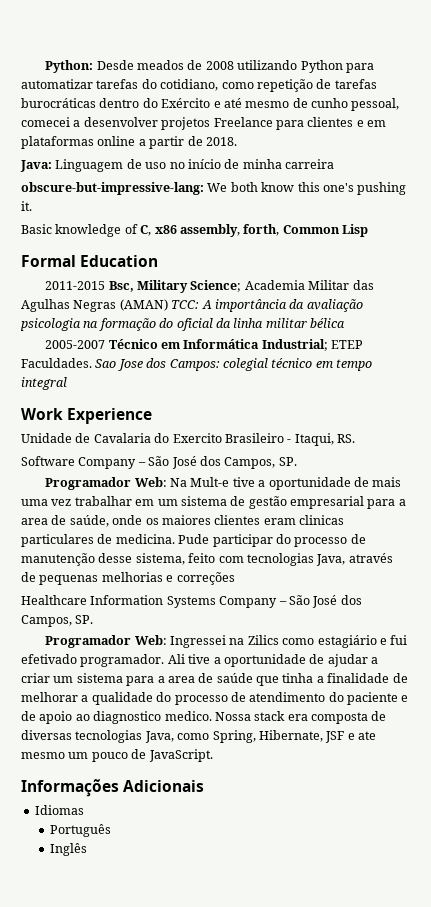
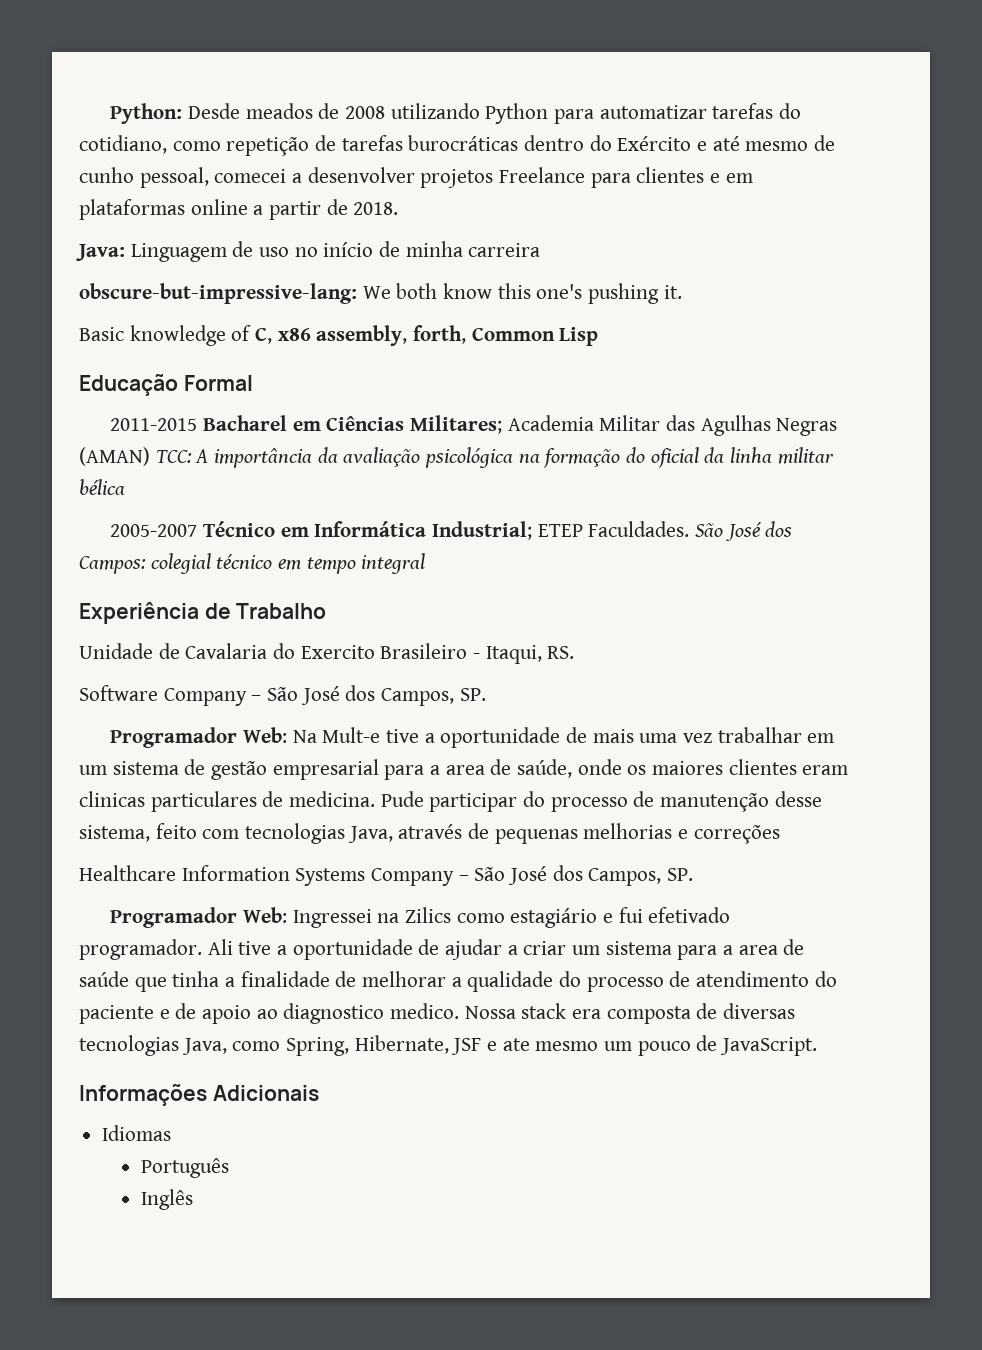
(368, 230) none -> [79,374,178,396] Educação
[80,255,159,267] Education -> (253, 383) none
[108,280,242,293] Bsc, Military Science; -> [202,415,502,434] Bacharel em Ciências Militares;
[20,318,81,331] psicologia -> [425,447,514,468] psicológica
[95,359,143,371] Sao Jose -> [694,522,761,541] São José
[21,408,153,424] Work Experience -> [79,602,327,624] Experiência de Trabalho

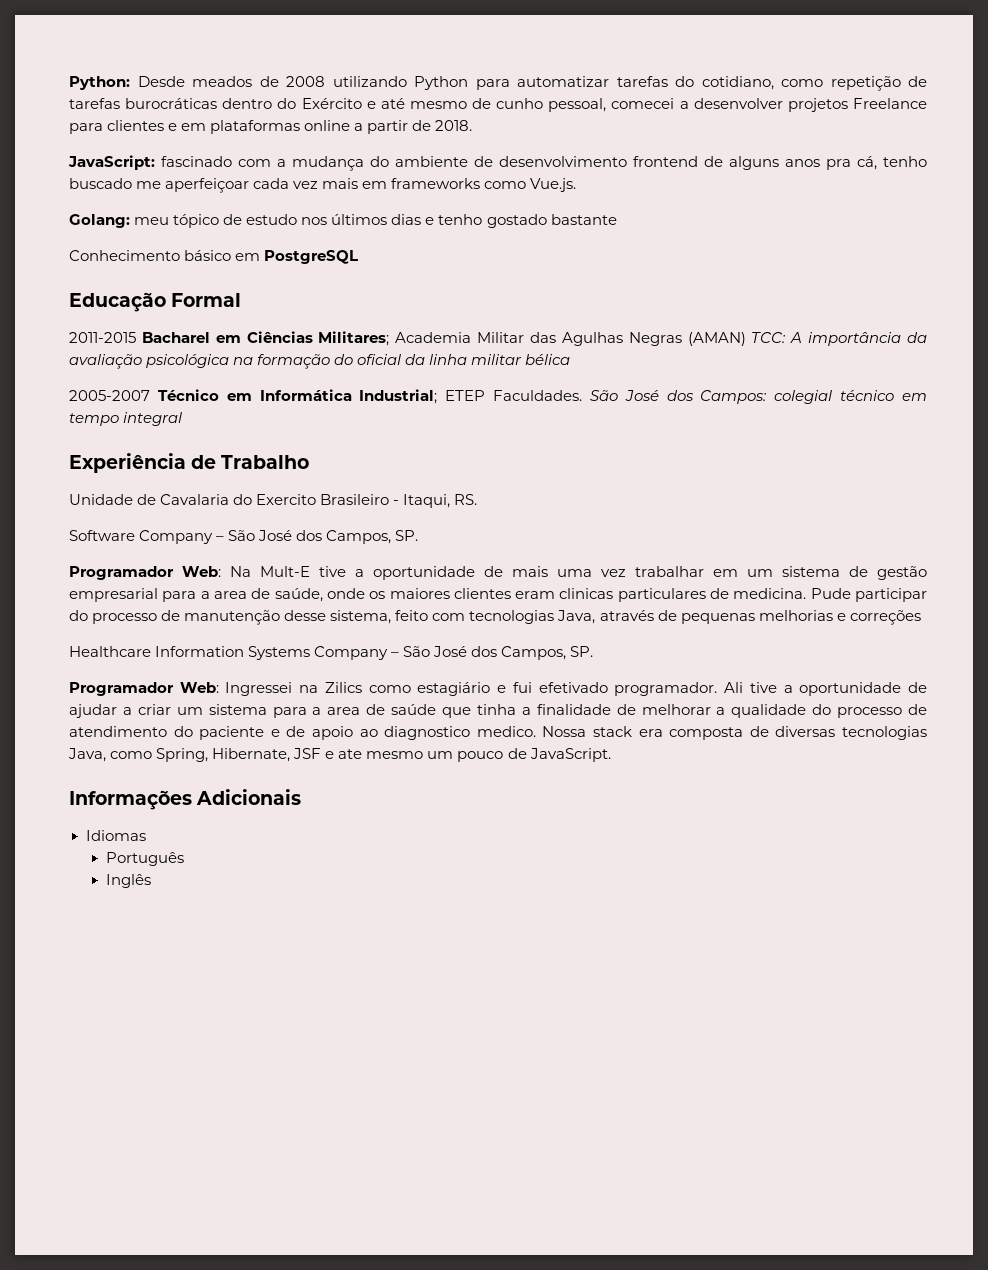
[76,241,541,262] [79,283,682,304] [79,325,599,346] Java: Linguagem de uso no início de minha carreira // obscure-but-impressive-lang: We both know this one's pushing it. // Basic knowledge of C, x86 assembly, forth, Common Lisp -> [68,155,927,171] [69,178,577,193] [69,214,617,228] [69,250,359,264] JavaScript: fascinado com a mudança do ambiente de desenvolvimento frontend de alguns anos pra cá, tenho buscado me aperfeiçoar cada vez mais em frameworks como Vue.js. // Golang: meu tópico de estudo nos últimos dias e tenho gostado bastante // Conhecimento básico em PostgreSQL
[322,727,381,743] Mult-e -> [260,566,310,577] Mult-E

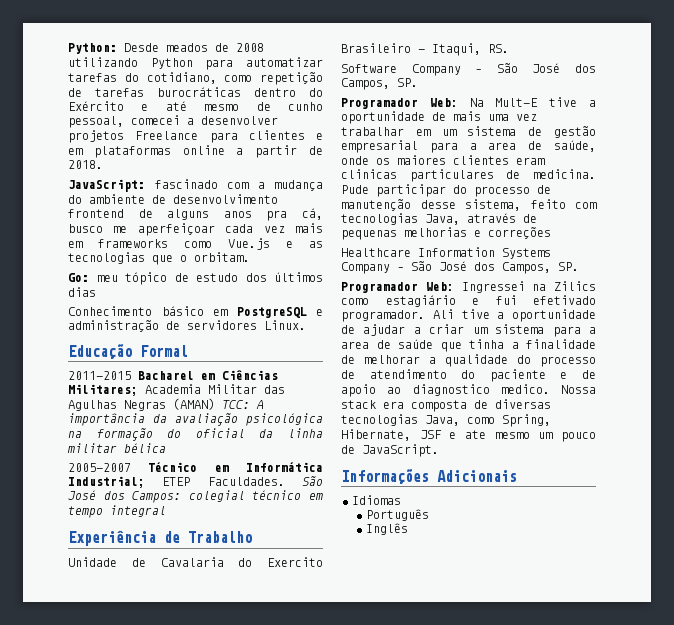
[883,156,927,167] [69,178,132,189] tenho buscado -> [68,224,103,233] busco
[530,178,577,192] [69,214,130,228] Vue.js. // Golang: -> [228,238,323,250] [68,252,250,265] [68,273,89,282] Vue.js e as tecnologias que o orbitam. // Go:
[301,217,328,225] nos -> [245,273,267,282] dos
[425,214,617,228] e tenho gostado bastante -> (96, 292) none
(359, 257) none -> [316,309,323,316] [68,320,306,332] e administração de servidores Linux.

